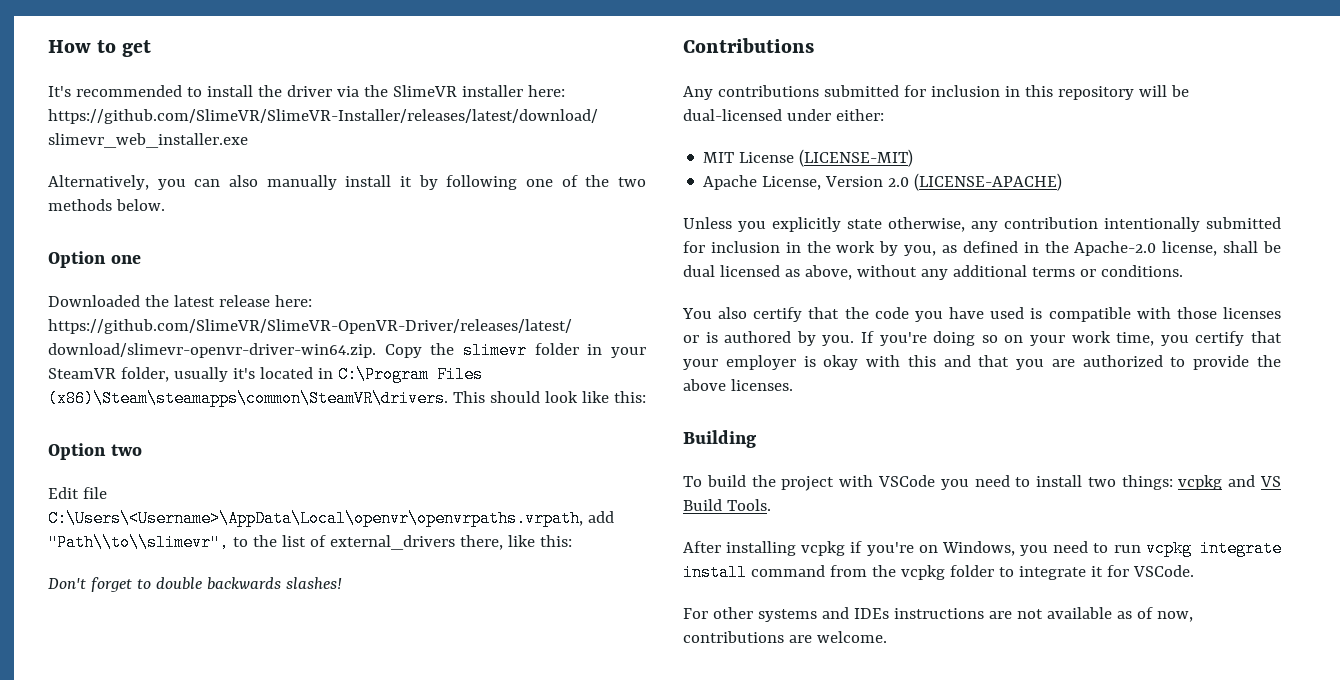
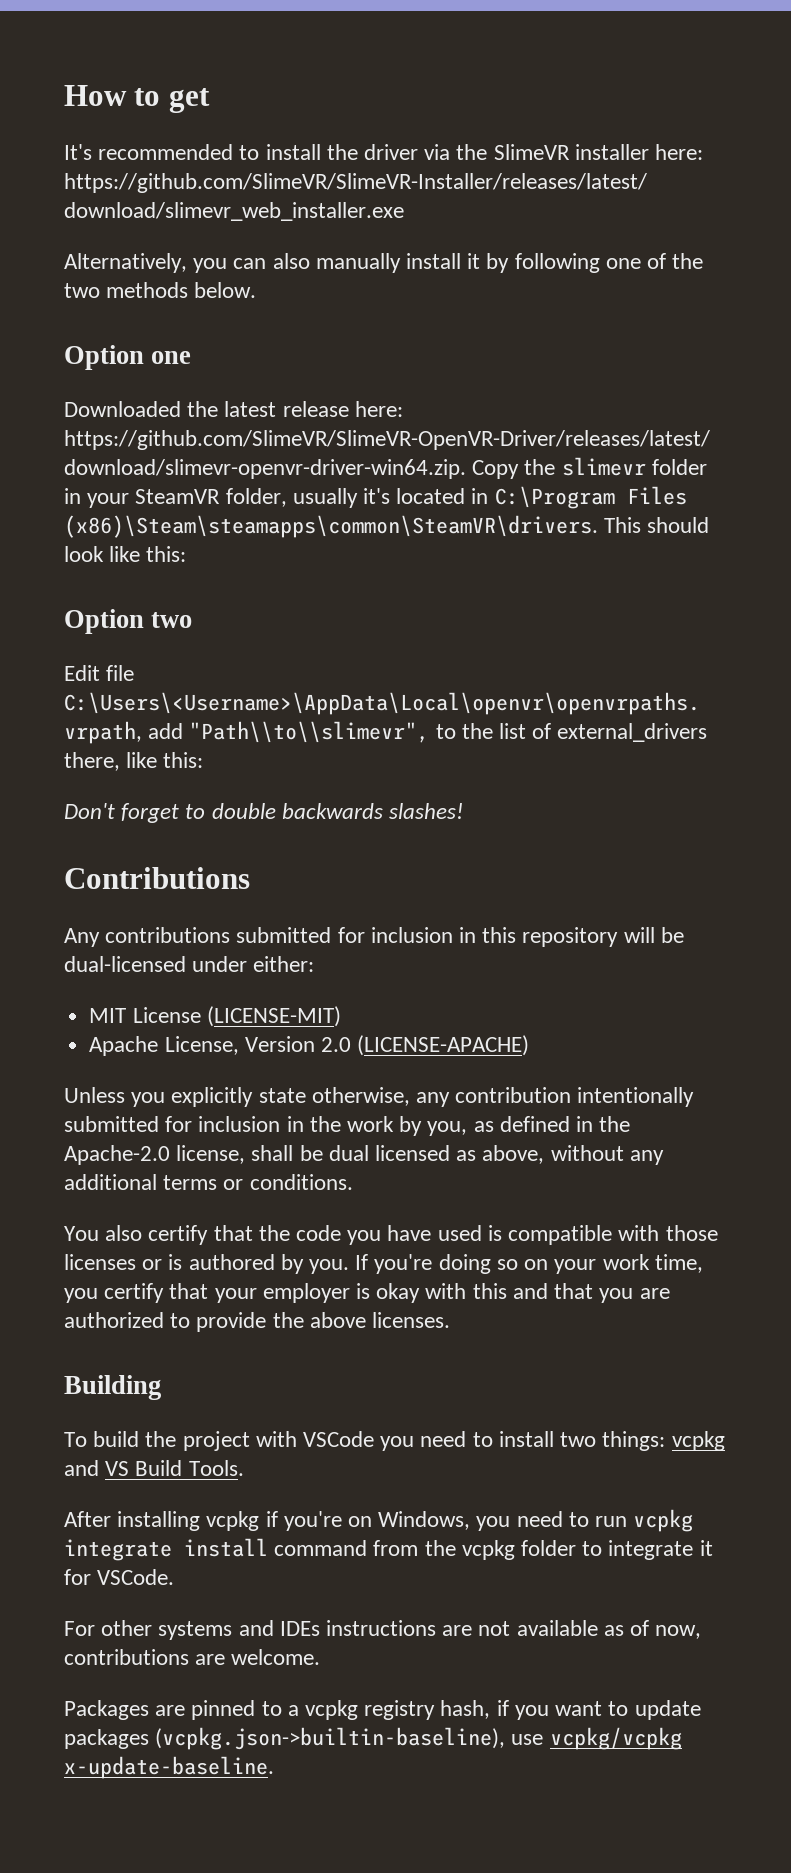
(887, 637) none -> [64,1700,701,1720] [64,1727,682,1750] [64,1756,274,1779] // Packages are pinned to a vcpkg registry hash, if you want to update packages (vcpkg.json->builtin-baseline), use vcpkg/vcpkg x-update-baseline.

